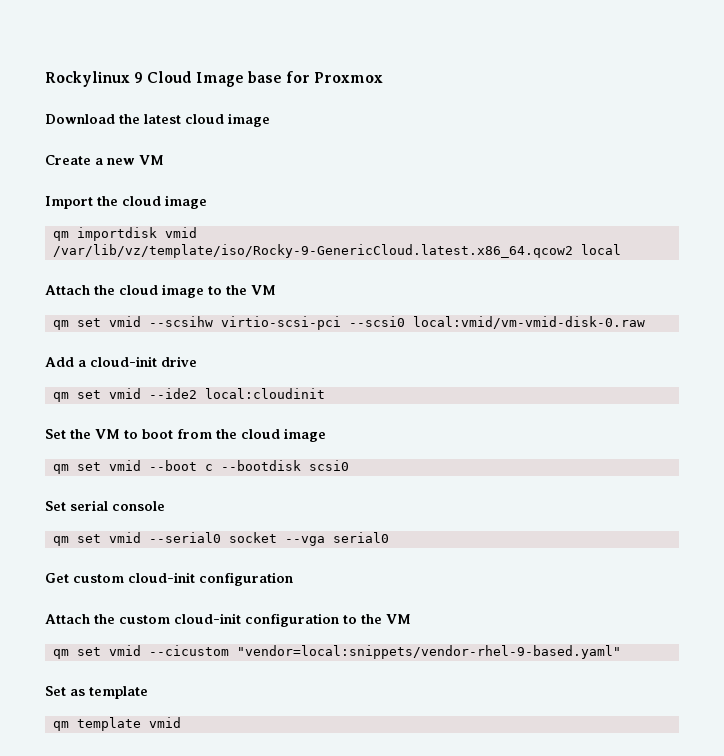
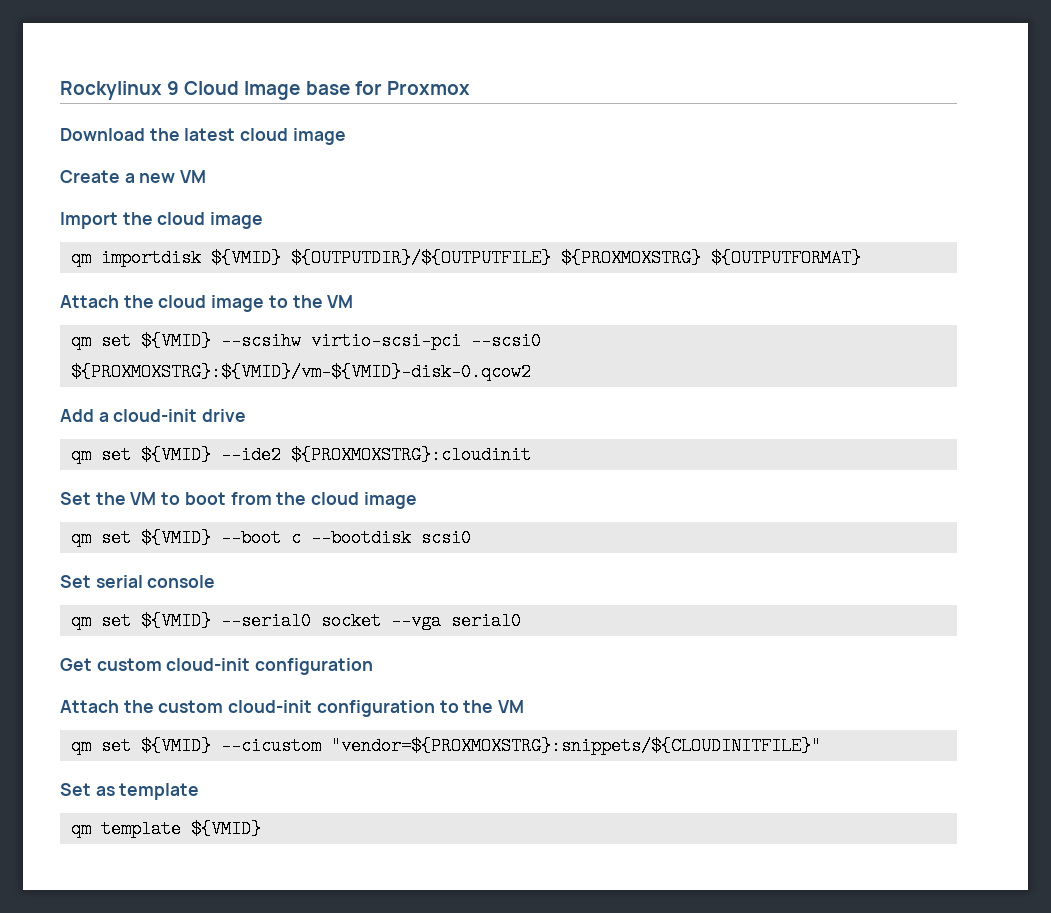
[165,227,198,238] [53,244,622,258] vmid /var/lib/vz/template/iso/Rocky-9-GenericCloud.latest.x86_64.qcow2 local -> [210,249,861,267] ${VMID} ${OUTPUTDIR}/${OUTPUTFILE} ${PROXMOXSTRG} ${OUTPUTFORMAT}
[109,316,142,327] vmid -> [140,332,211,350] ${VMID}
[413,316,646,329] local:vmid/vm-vmid-disk-0.raw -> [70,363,531,381] ${PROXMOXSTRG}:${VMID}/vm-${VMID}-disk-0.qcow2
[109,388,326,399] vmid --ide2 local:cloudinit -> [140,446,531,464] ${VMID} --ide2 ${PROXMOXSTRG}:cloudinit
[109,460,142,471] vmid -> [140,529,211,547] ${VMID}
[109,532,142,543] vmid -> [140,612,211,630] ${VMID}
[109,645,622,659] vmid --cicustom "vendor=local:snippets/vendor-rhel-9-based.yaml" -> [140,737,821,755] ${VMID} --cicustom "vendor=${PROXMOXSTRG}:snippets/${CLOUDINITFILE}"
[149,717,182,728] vmid -> [190,820,261,838] ${VMID}

